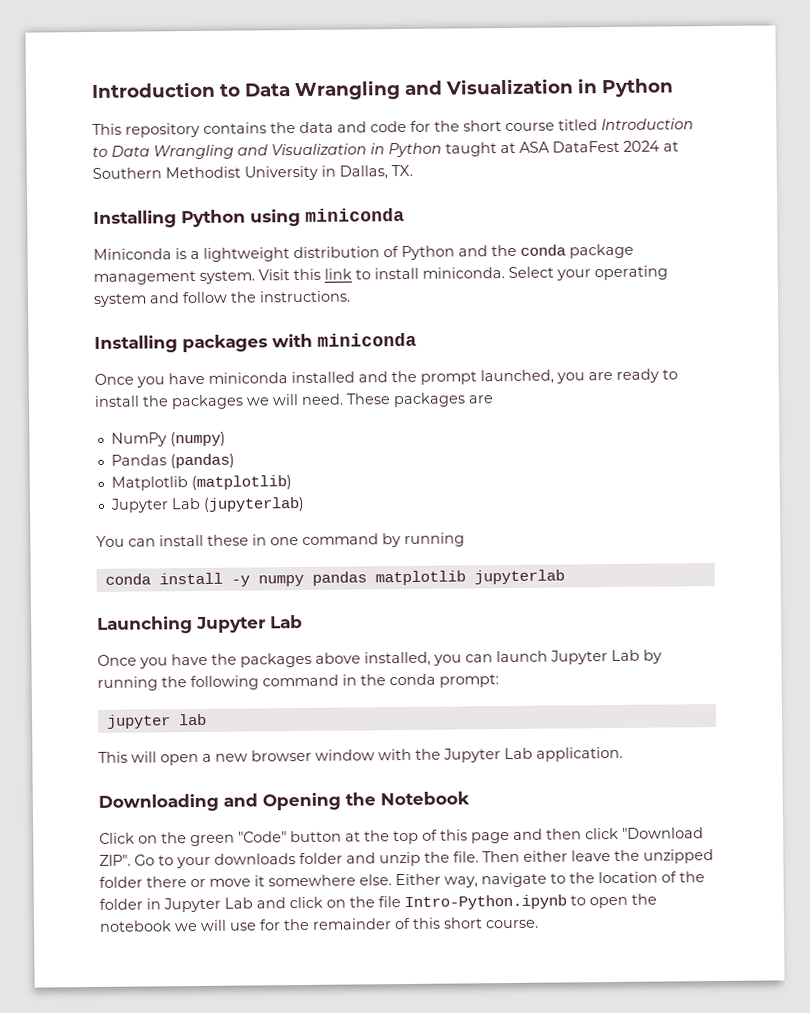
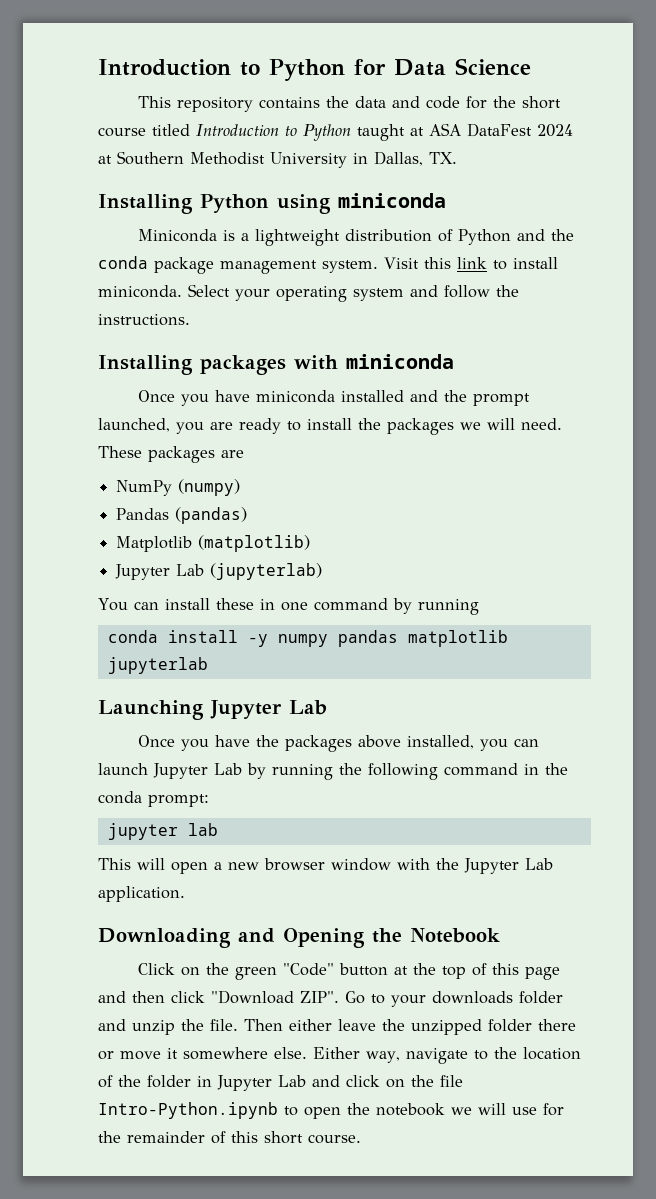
[91,78,674,101] Introduction to Data Wrangling and Visualization in Python -> [98,58,531,81] Introduction to Python for Data Science
[111,143,385,160] Data Wrangling and Visualization in -> (297, 131) none

